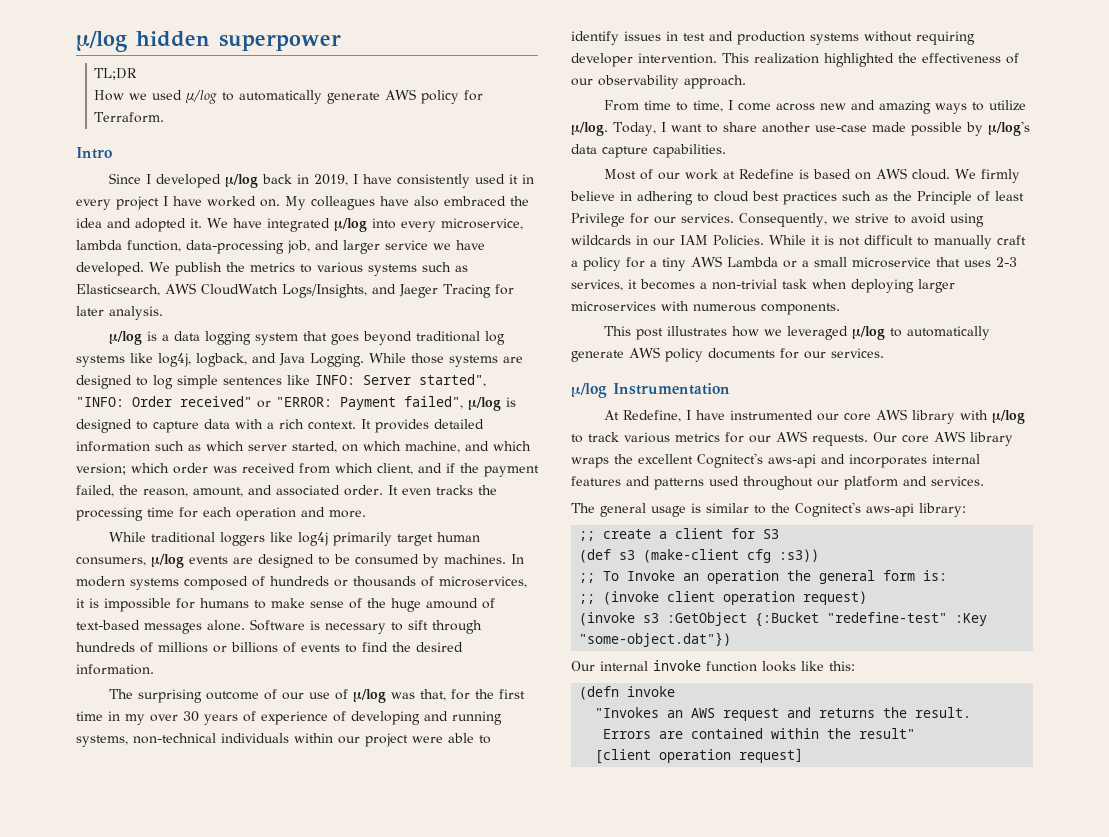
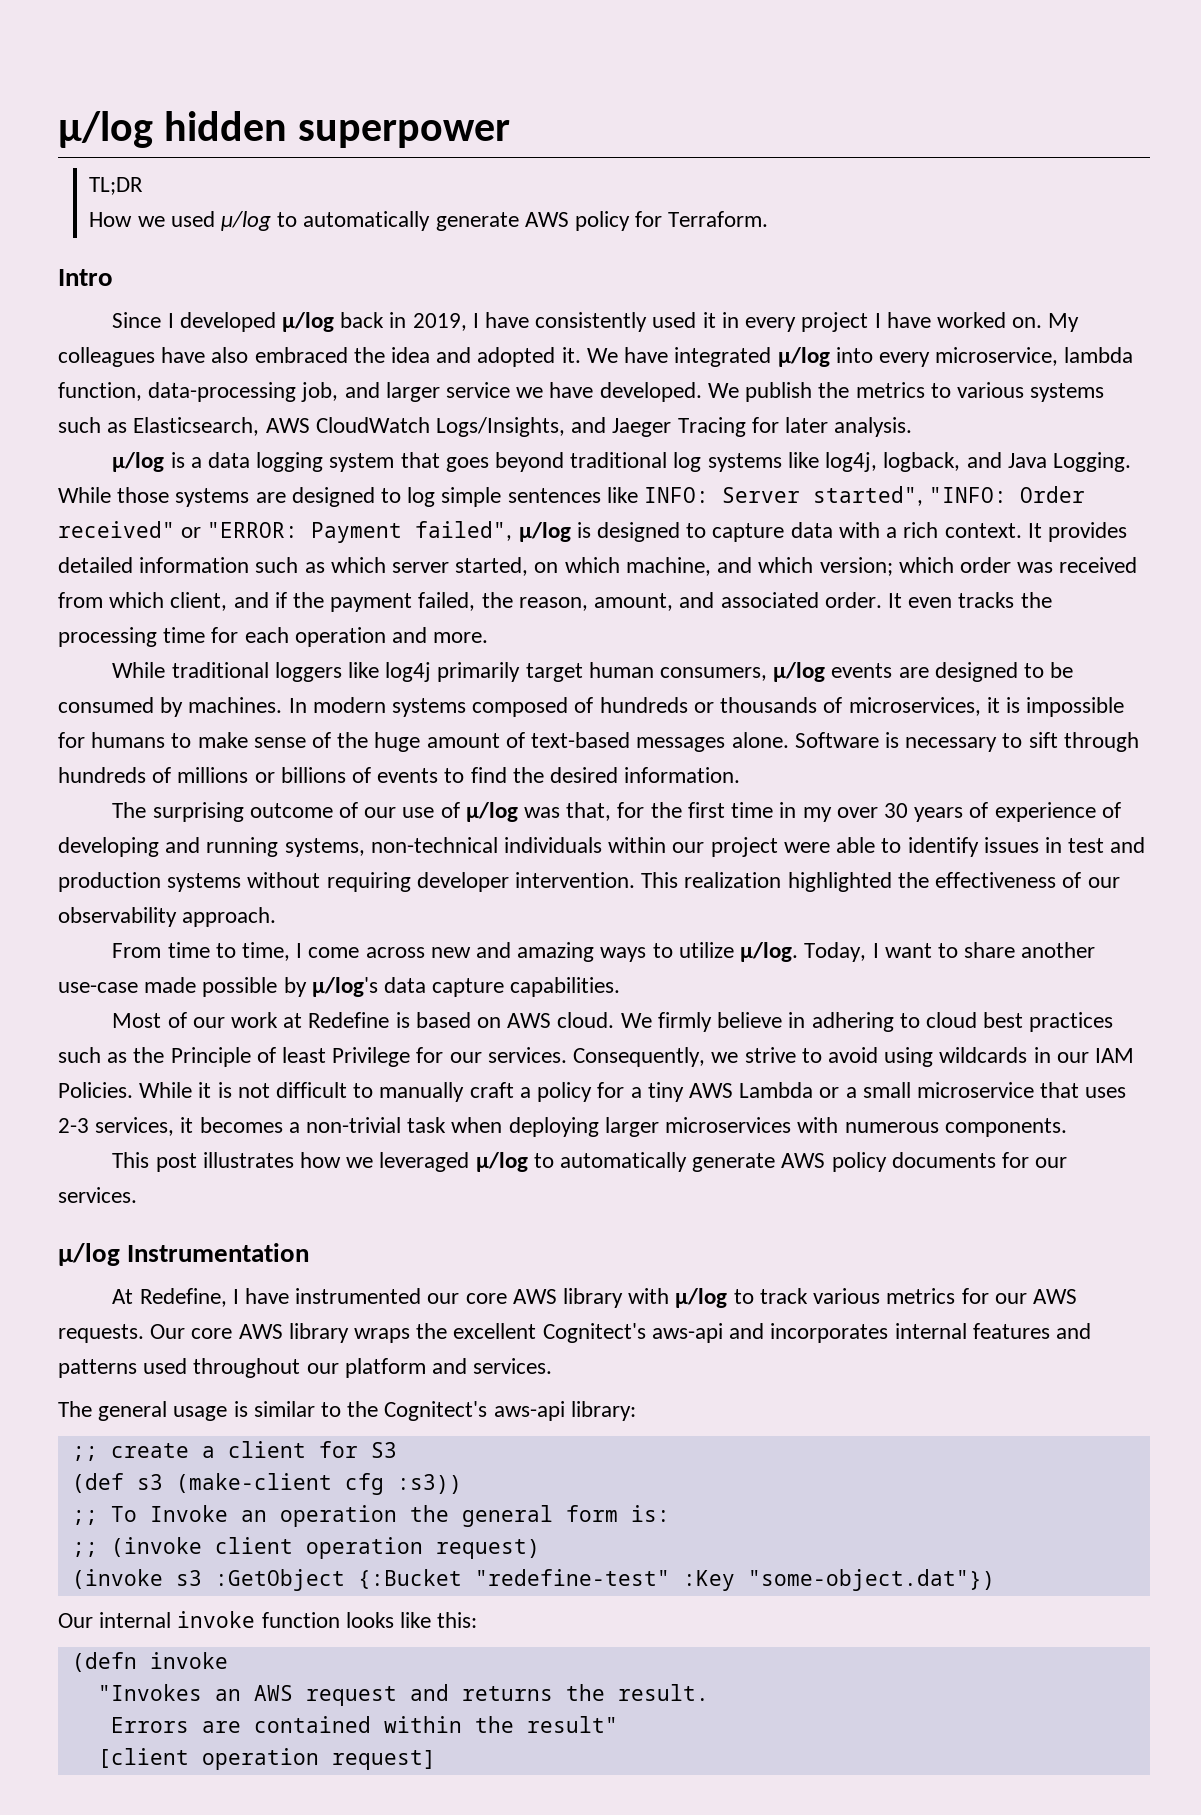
[426,598,478,609] amound -> [426,733,500,748] amount

